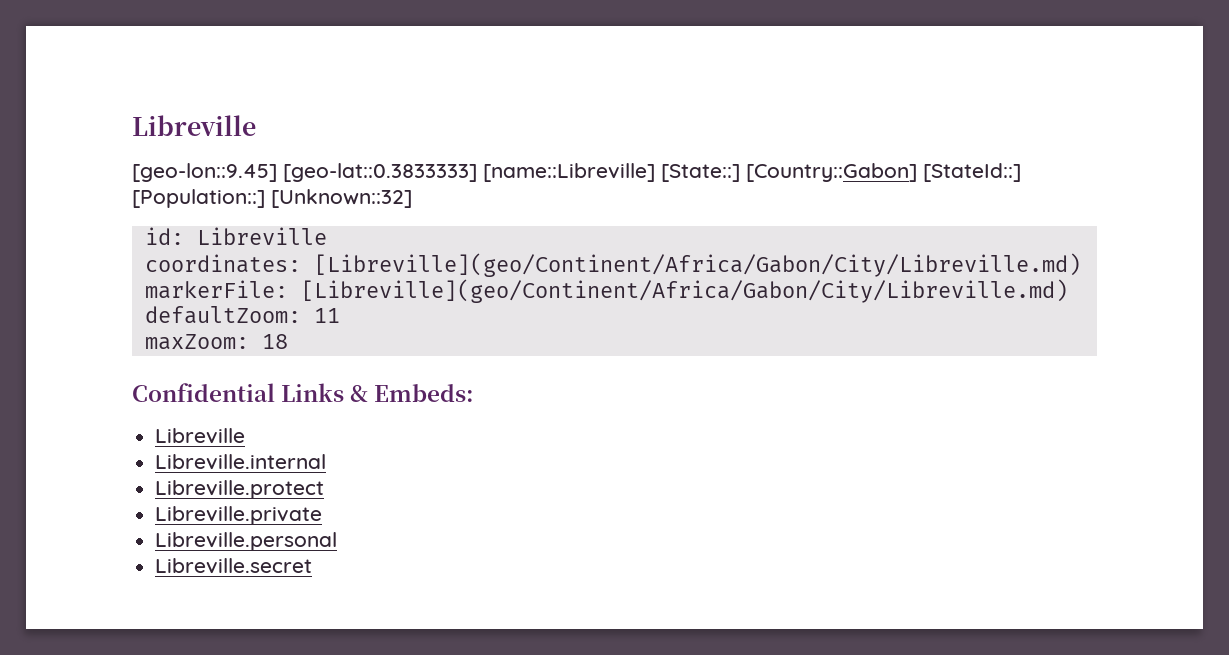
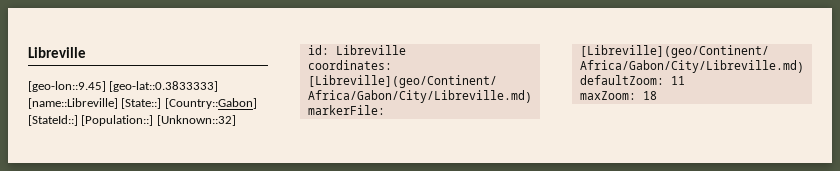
[132,383,475,402] [155,428,246,444] [155,454,327,470] [155,480,325,499] [155,506,323,525] [155,532,338,551] [155,558,313,574] // Confidential Links & Embeds: // Libreville // Libreville.internal // Libreville.protect // Libreville.private // Libreville.personal // Libreville.secret -> (657, 95) none

